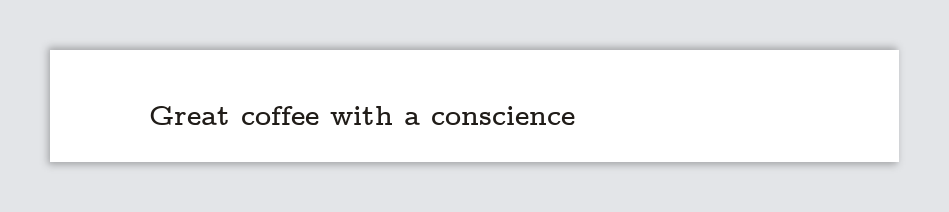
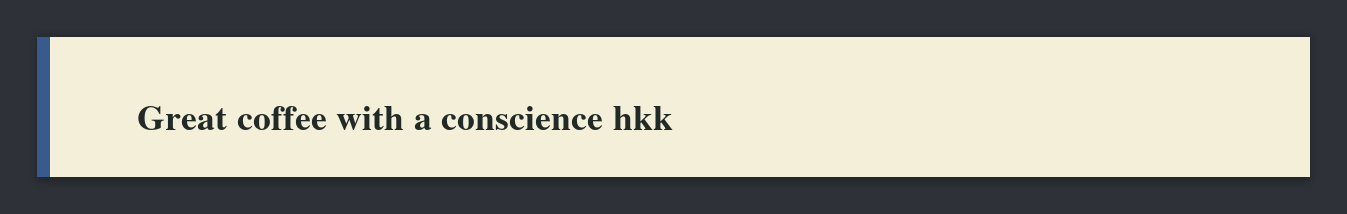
(575, 115) none -> [612,106,673,130] hkk

